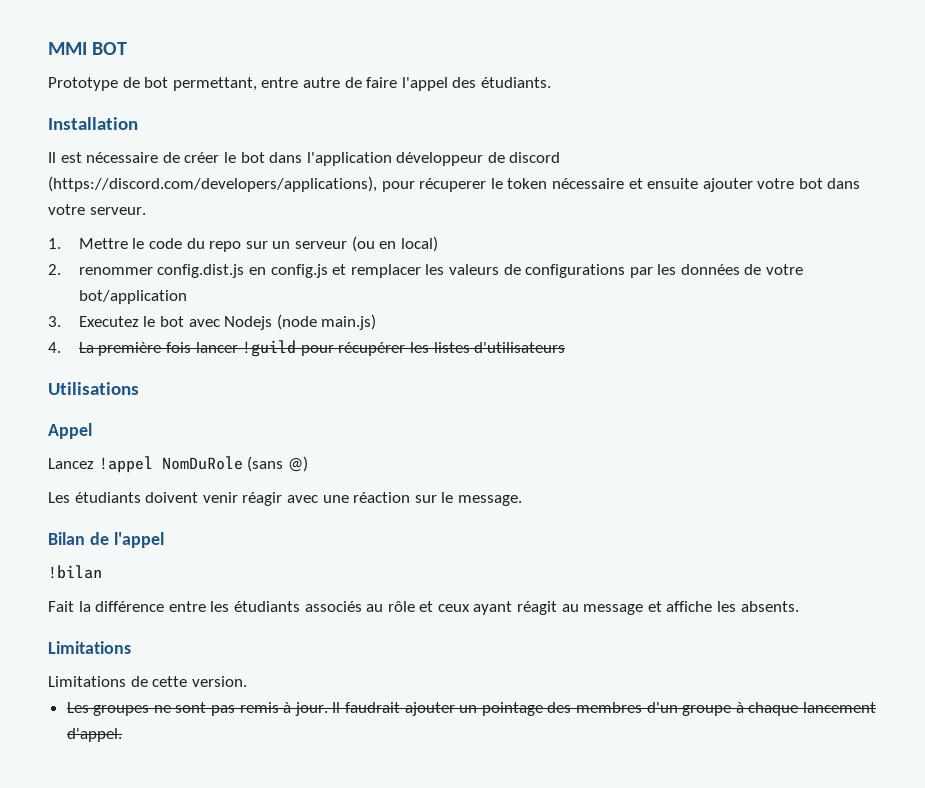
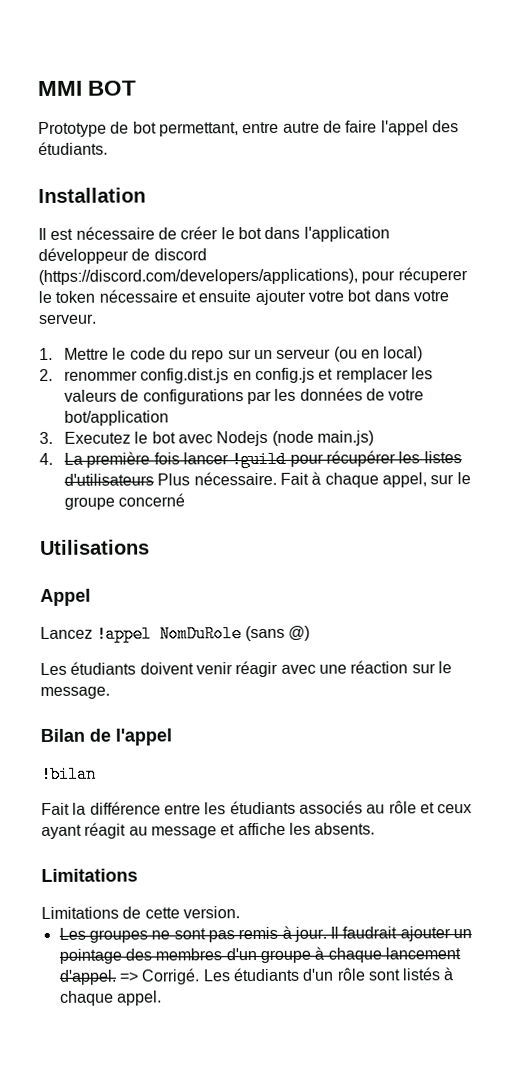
(566, 347) none -> [157,471,471,488] [63,493,186,510] Plus nécessaire. Fait à chaque appel, sur le groupe concerné
(122, 735) none -> [118,967,455,985] [59,990,162,1006] => Corrigé. Les étudiants d'un rôle sont listés à chaque appel.

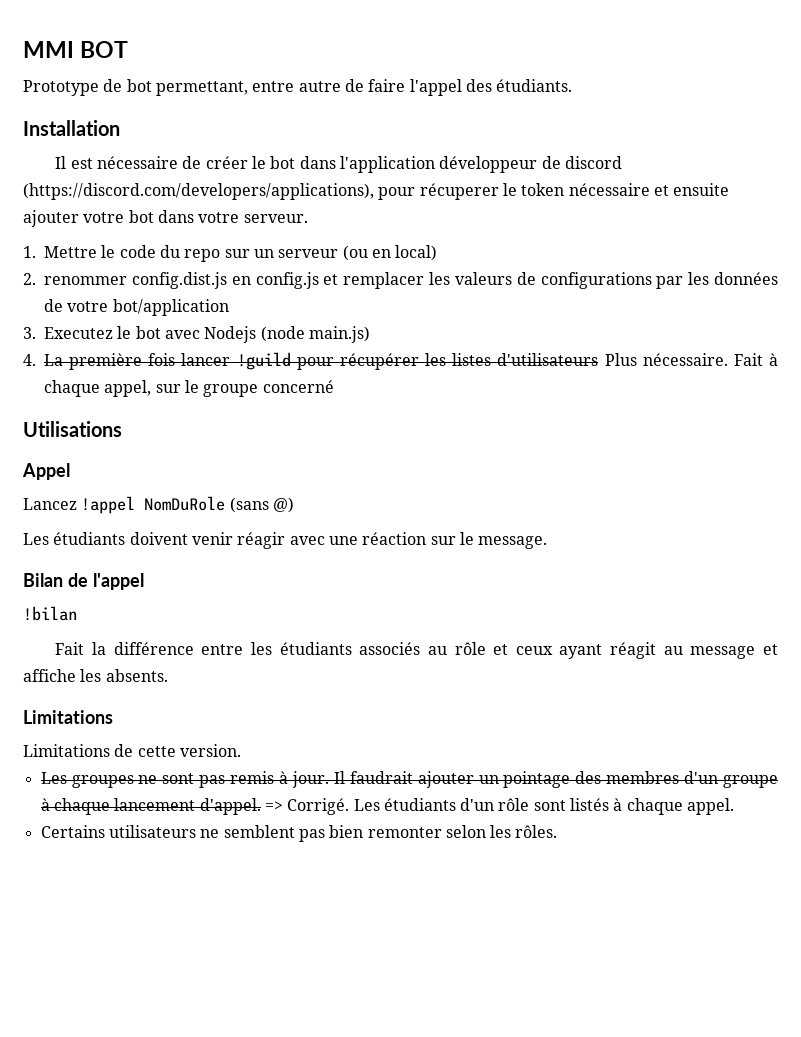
(162, 998) none -> [40,825,558,842] // Certains utilisateurs ne semblent pas bien remonter selon les rôles.

